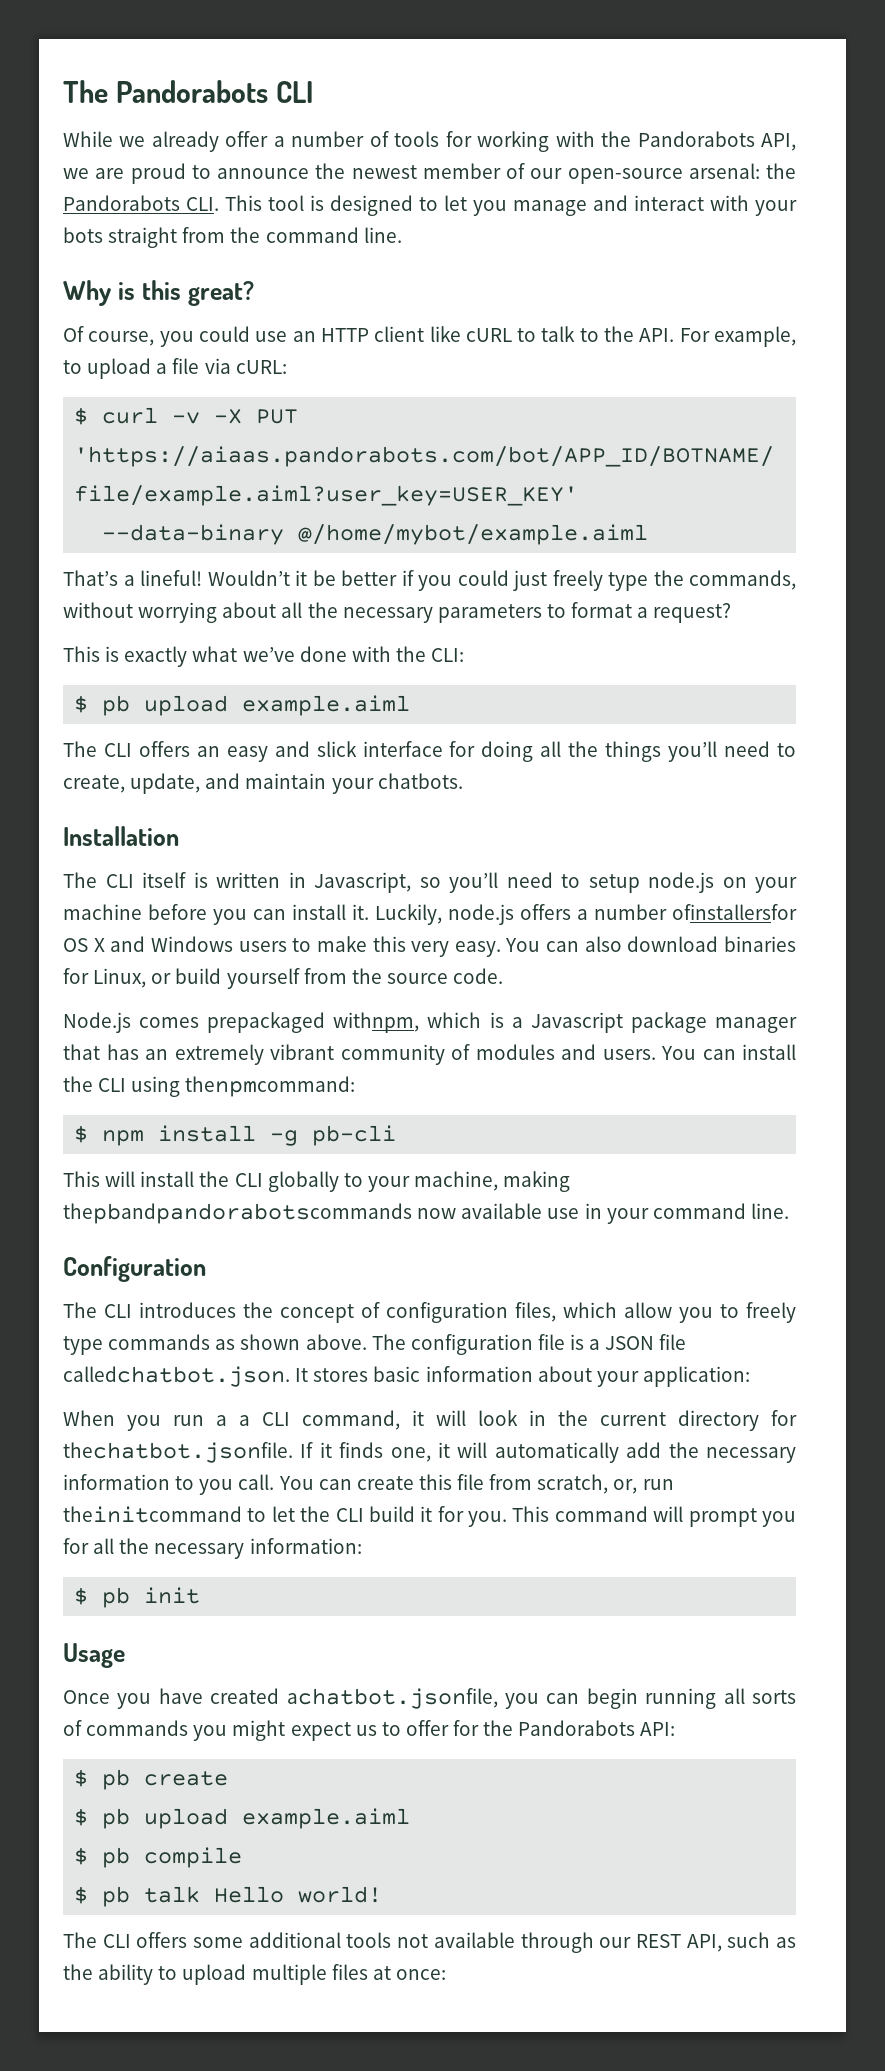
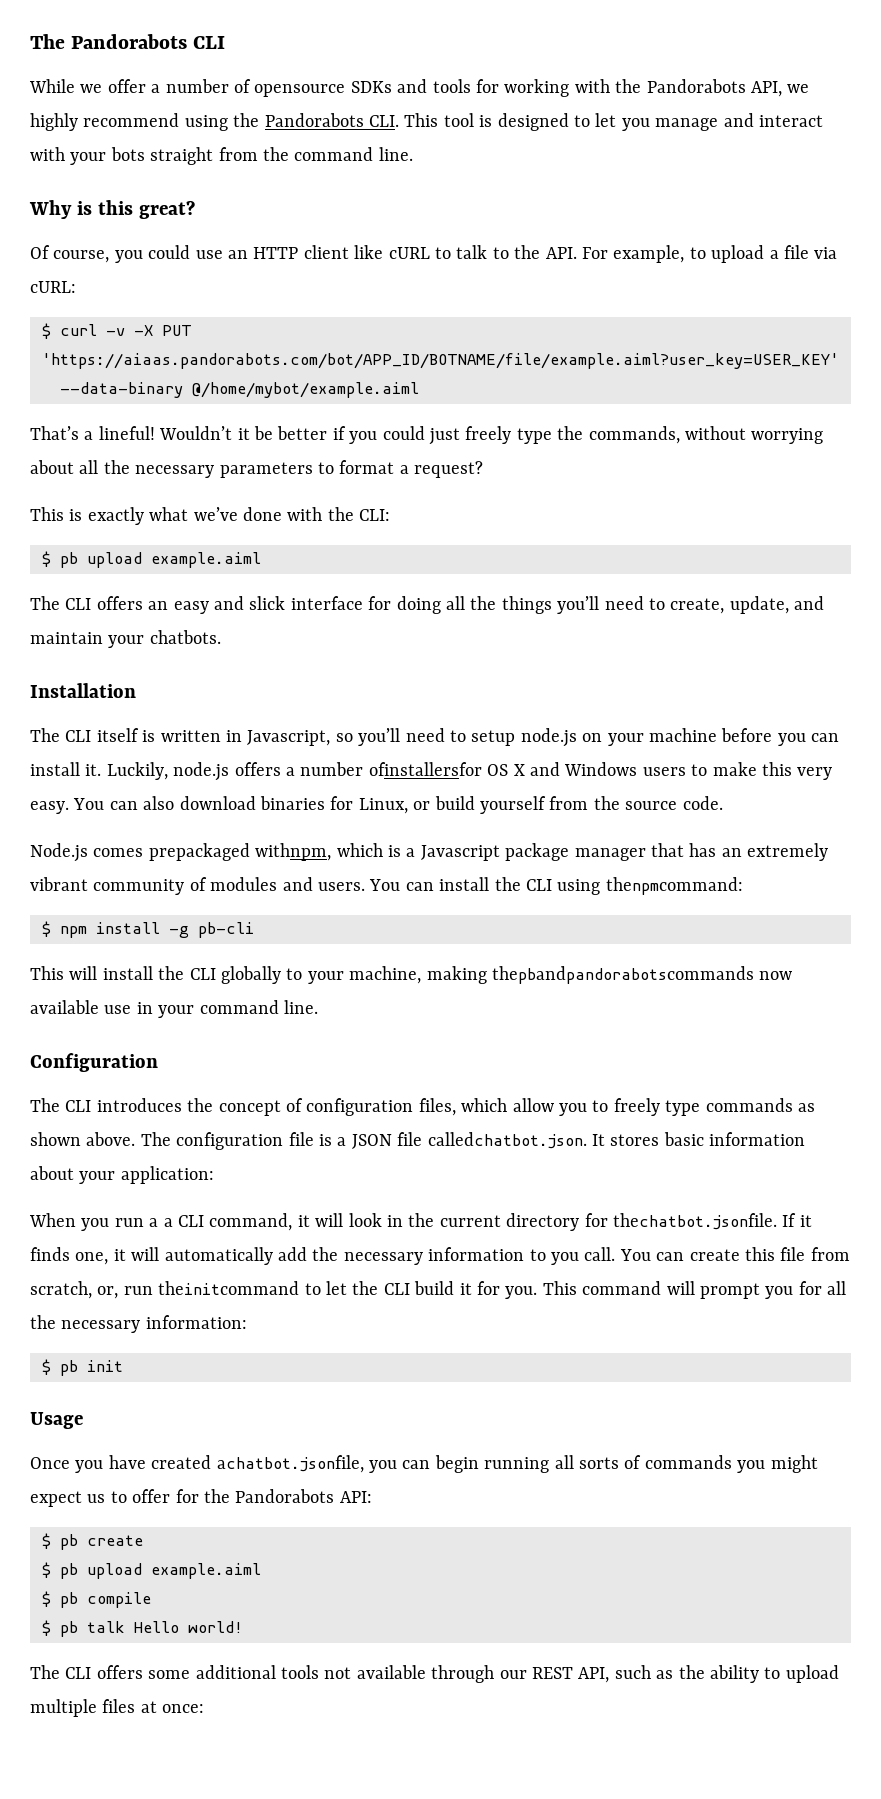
[151,131,219,152] already -> (103, 88) none
(389, 139) none -> [254,79,428,97] opensource SDKs and
[95,163,760,184] are proud to announce the newest member of our open-source arsenal: -> [30,113,228,131] highly recommend using

